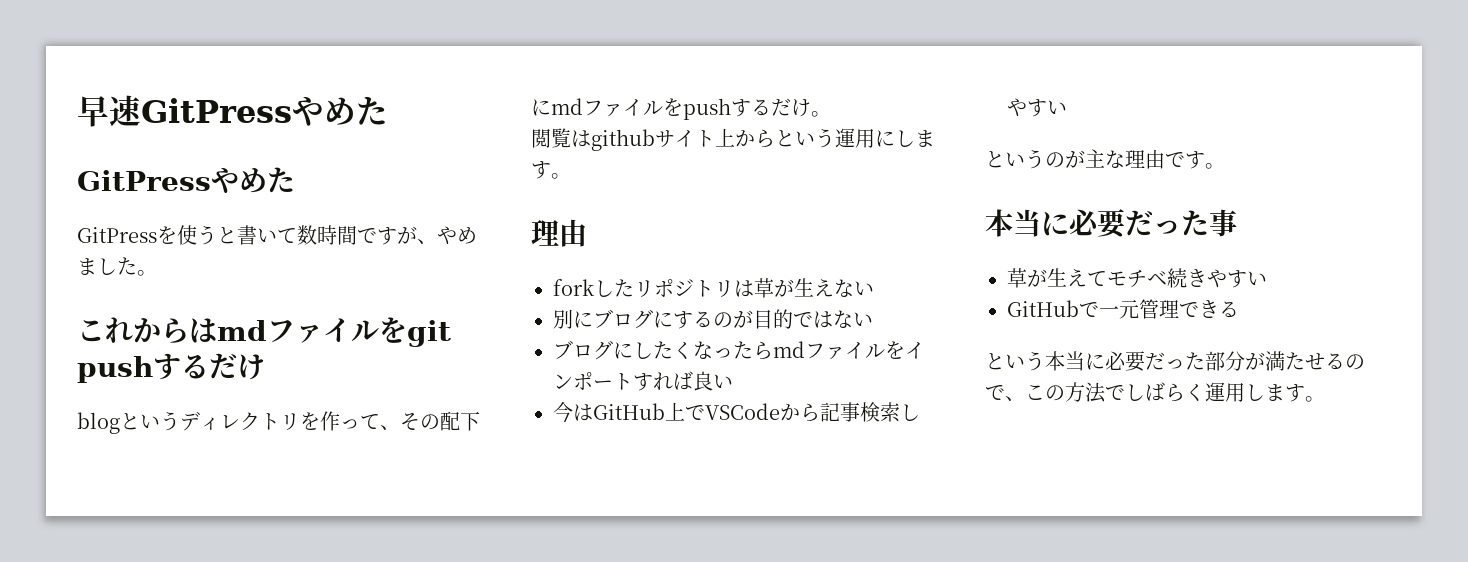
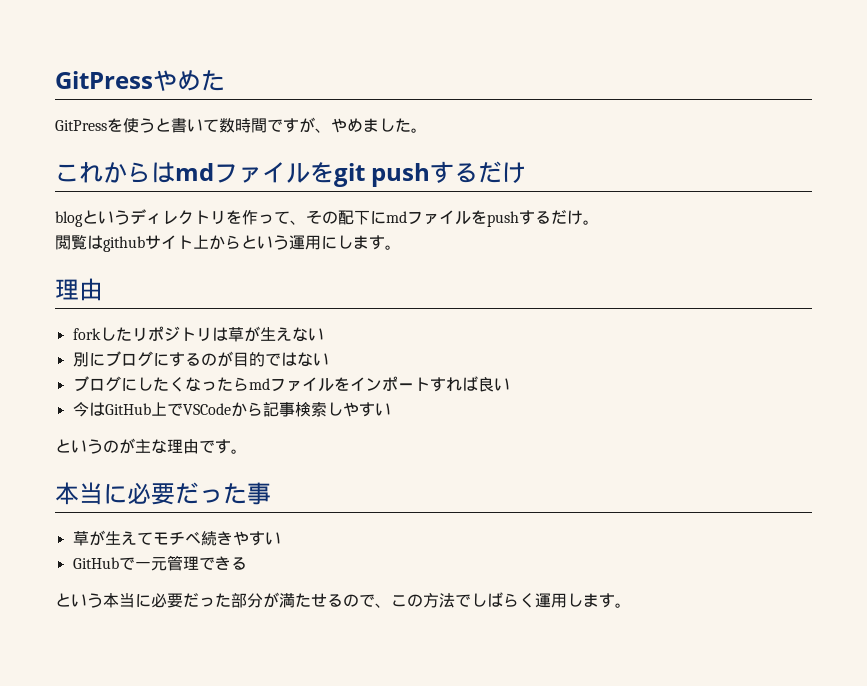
[77,95,388,127] 早速GitPressやめた // -> (55, 80) none

